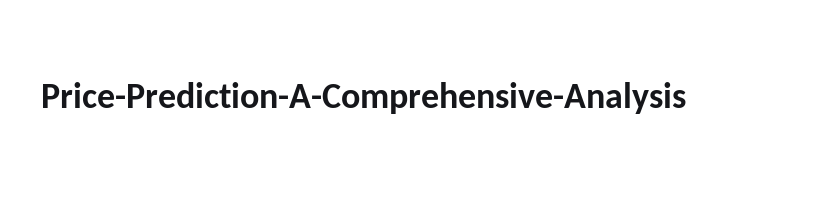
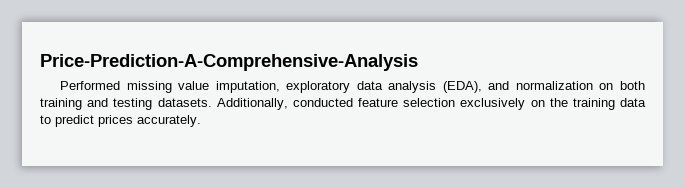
(686, 98) none -> [60,81,645,93] [40,98,646,110] [40,115,201,127] // Performed missing value imputation, exploratory data analysis (EDA), and normalization on both training and testing datasets. Additionally, conducted feature selection exclusively on the training data to predict prices accurately.

